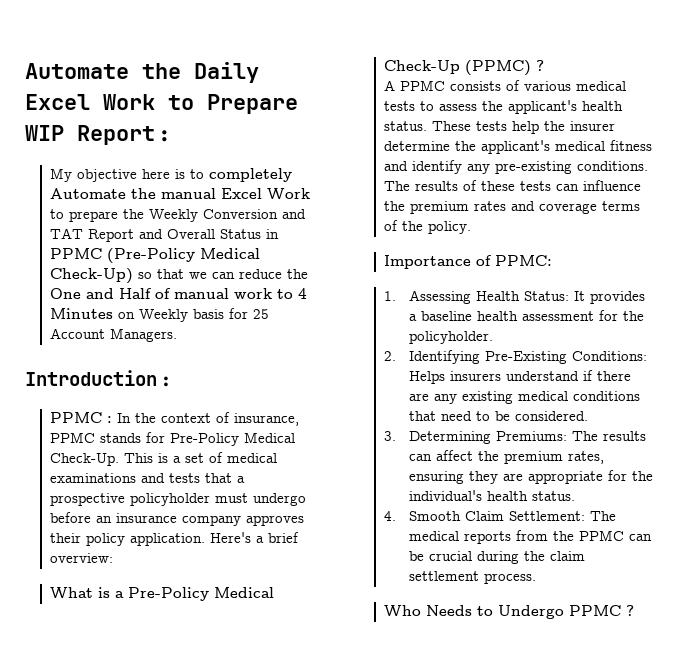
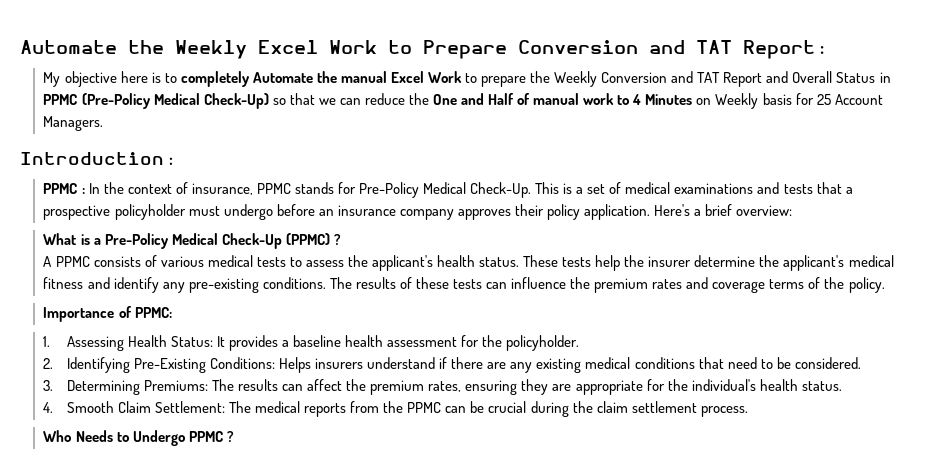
[25,62,259,83] Automate the Daily -> [20,40,247,59] Automate the Weekly
[25,125,64,141] WIP -> [518,40,732,54] Conversion and TAT

